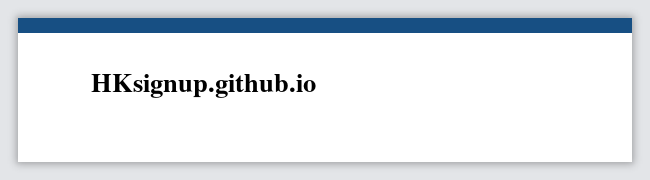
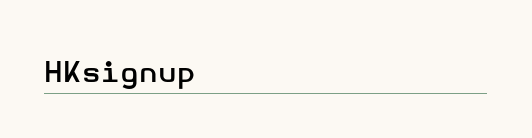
[91,74,316,98] HKsignup.github.io -> [44,61,196,89] HKsignup

